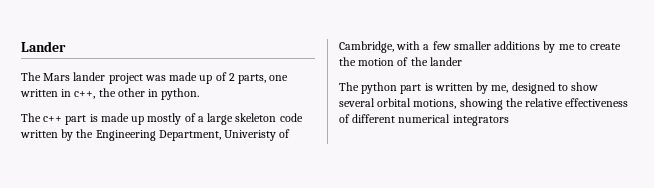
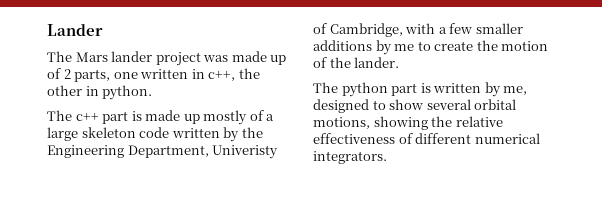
[429,57,462,66] lander -> [354,57,400,68] lander.
[452,115,509,126] integrators -> [313,151,387,164] integrators.

